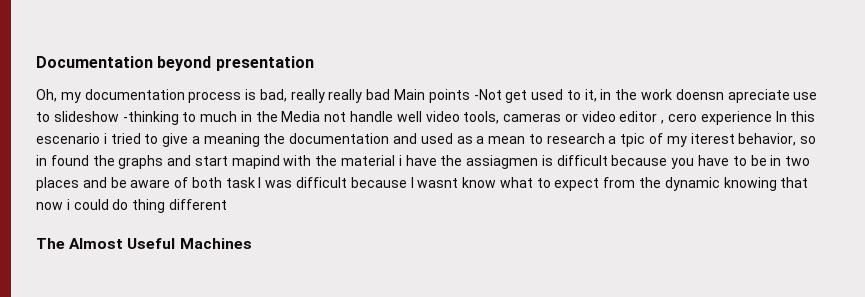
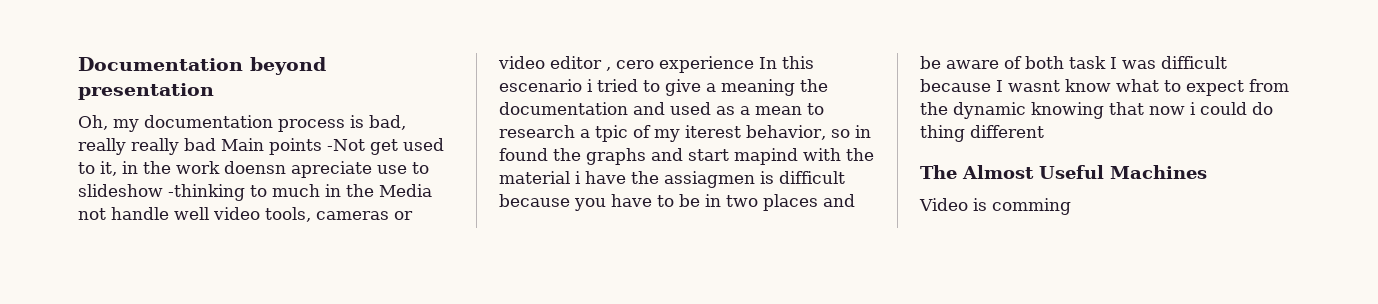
(252, 243) none -> [919,198,1071,215] // Video is comming

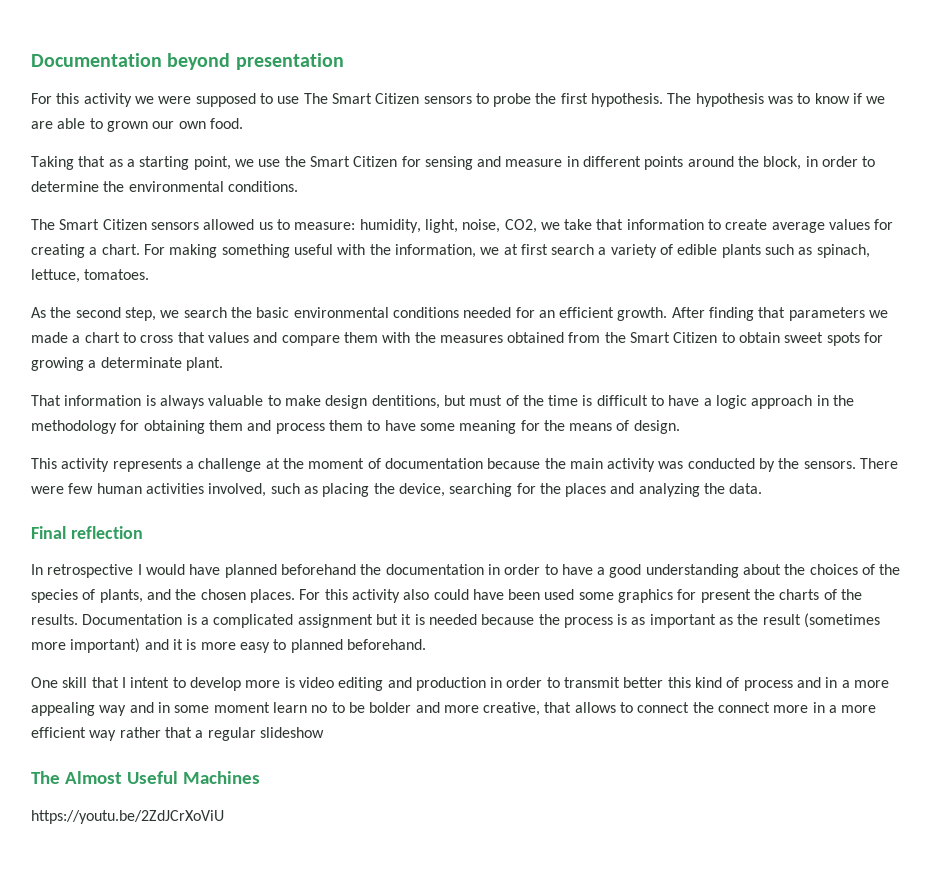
[78,115,406,132] [78,138,444,155] [78,161,429,178] [78,184,432,201] [78,207,413,222] [498,56,814,73] [499,79,828,96] [499,102,824,115] [499,125,871,142] [499,148,874,165] [499,171,845,188] [499,194,855,211] [920,56,1227,69] [920,79,1289,96] [920,102,1273,119] [920,125,1044,142] Oh, my documentation process is bad, really really bad Main points -Not get used to it, in the work doensn apreciate use to slideshow -thinking to much in the Media not handle well video tools, cameras or video editor , cero experience In this escenario i tried to give a meaning the documentation and used as a mean to research a tpic of my iterest behavior, so in found the graphs and start mapind with the material i have the assiagmen is difficult because you have to be in two places and be aware of both task I was difficult because I wasnt know what to expect from the dynamic knowing that now i could do thing different -> [31,93,886,107] [31,118,243,132] [31,156,876,170] [31,181,298,192] [31,219,894,233] [31,244,870,258] [31,269,150,283] [31,307,889,321] [31,332,884,346] [31,357,223,371] [31,395,855,409] [31,420,680,434] [31,458,899,472] [31,483,763,497] [31,526,143,539] [31,564,901,578] [31,589,863,603] [31,613,881,628] [31,638,426,653] [31,677,890,691] [31,702,877,716] [31,727,324,741] For this activity we were supposed to use The Smart Citizen sensors to probe the first hypothesis. The hypothesis was to know if we are able to grown our own food. // Taking that as a starting point, we use the Smart Citizen for sensing and measure in different points around the block, in order to determine the environmental conditions. // The Smart Citizen sensors allowed us to measure: humidity, light, noise, CO2, we take that information to create average values for creating a chart. For making something useful with the information, we at first search a variety of edible plants such as spinach, lettuce, tomatoes. // As the second step, we search the basic environmental conditions needed for an efficient growth. After finding that parameters we made a chart to cross that values and compare them with the measures obtained from the Smart Citizen to obtain sweet spots for growing a determinate plant. // That information is always valuable to make design dentitions, but must of the time is difficult to have a logic approach in the methodology for obtaining them and process them to have some meaning for the means of design. // This activity represents a challenge at the moment of documentation because the main activity was conducted by the sensors. There were few human activities involved, such as placing the device, searching for the places and analyzing the data. // Final reflection // In retrospective I would have planned beforehand the documentation in order to have a good understanding about the choices of the species of plants, and the chosen places. For this activity also could have been used some graphics for present the charts of the results. Documentation is a complicated assignment but it is needed because the process is as important as the result (sometimes more important) and it is more easy to planned beforehand. // One skill that I intent to develop more is video editing and production in order to transmit better this kind of process and in a more appealing way and in some moment learn no to be bolder and more creative, that allows to connect the connect more in a more efficient way rather that a regular slideshow
[919,198,1071,215] Video is comming -> [31,810,224,824] https://youtu.be/2ZdJCrXoViU

